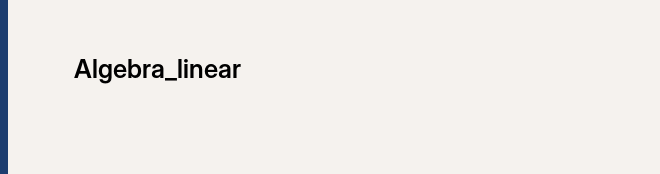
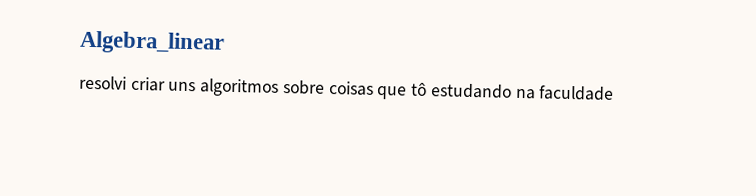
(241, 71) none -> [79,75,615,101] // resolvi criar uns algoritmos sobre coisas que tô estudando na faculdade

